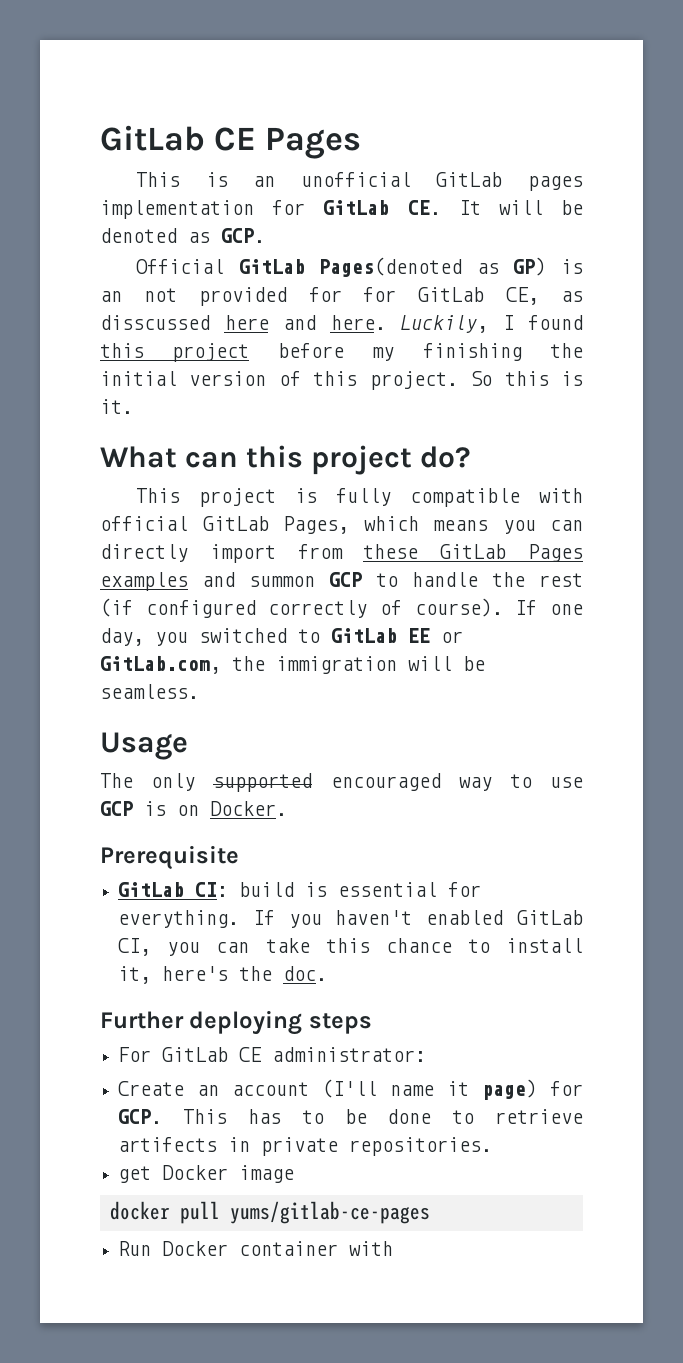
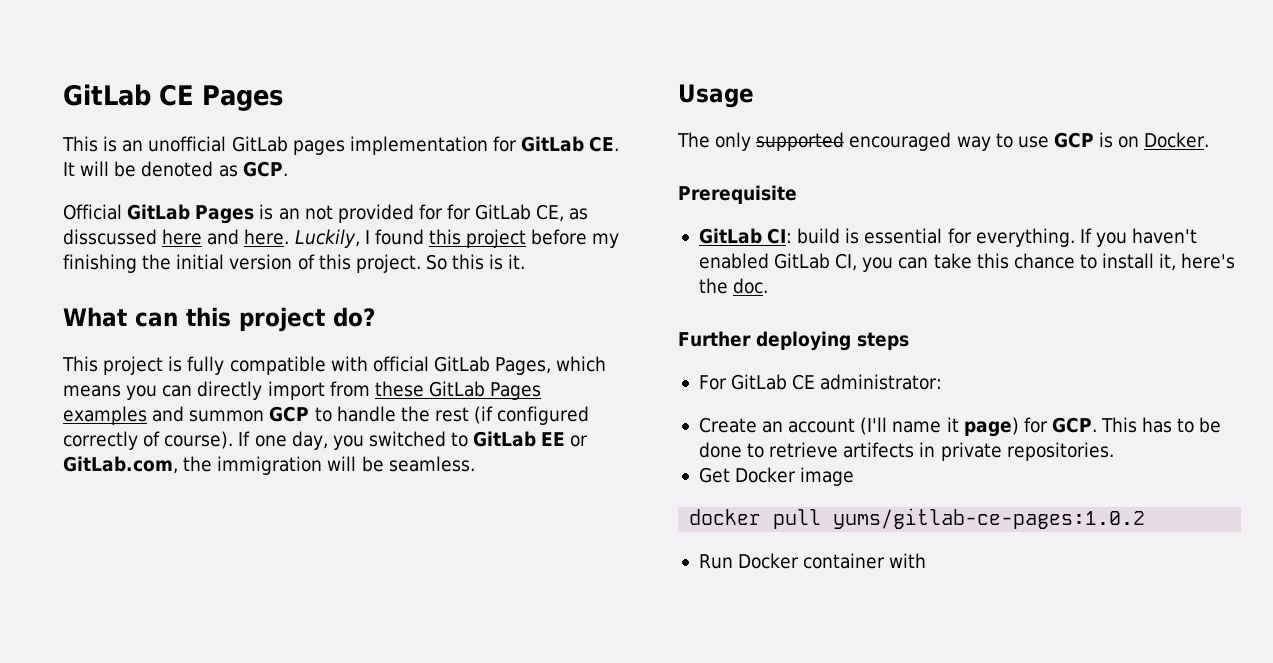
[319,257,547,277] Pages(denoted as GP) -> [195,205,255,224] Pages
[118,1166,152,1183] get -> [698,467,730,483] Get
[229,1201,430,1224] yums/gitlab-ce-pages -> [833,508,1146,529] yums/gitlab-ce-pages:1.0.2

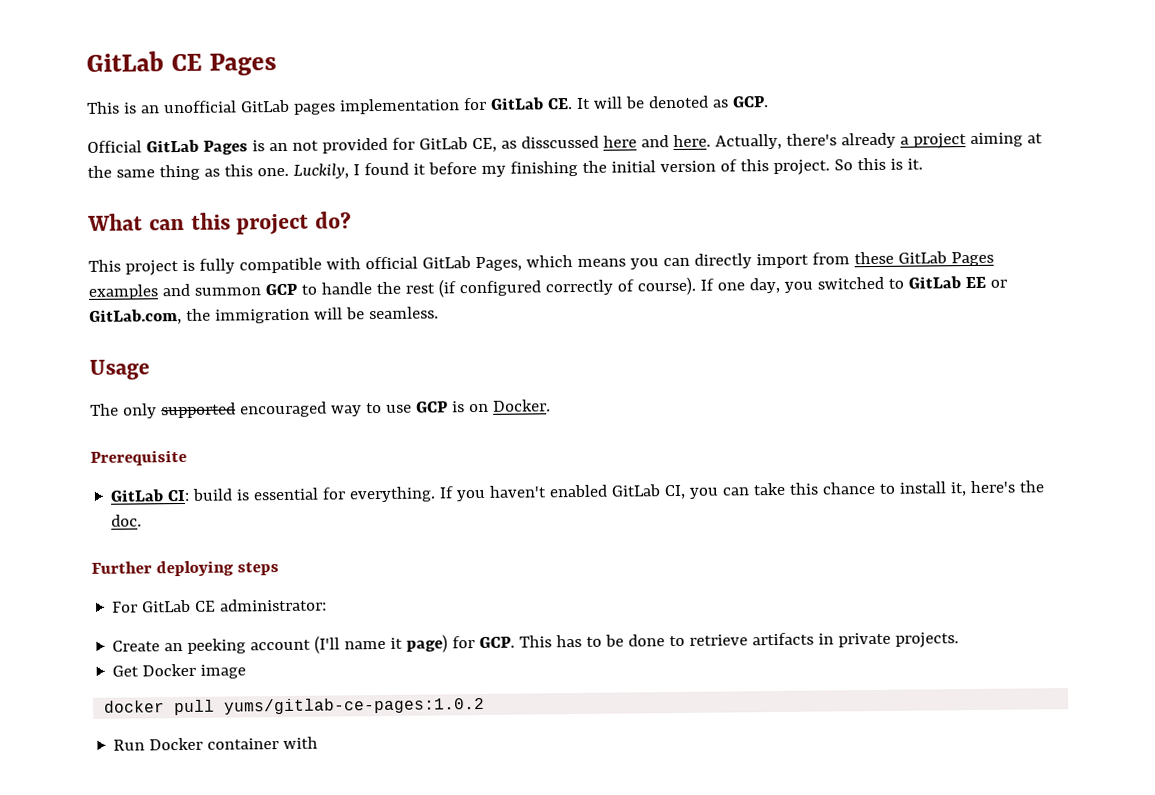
[447,204,472,220] for -> (415, 143) none
(290, 237) none -> [714,132,1043,150] [87,164,289,181] Actually, there's already a project aiming at the same thing as this one.
[428,229,527,248] this project -> [412,163,426,175] it
(784, 427) none -> [187,638,247,654] peeking
[843,442,915,458] artifects -> [752,632,815,646] artifacts
[1006,442,1114,461] repositories. -> [895,632,960,648] projects.

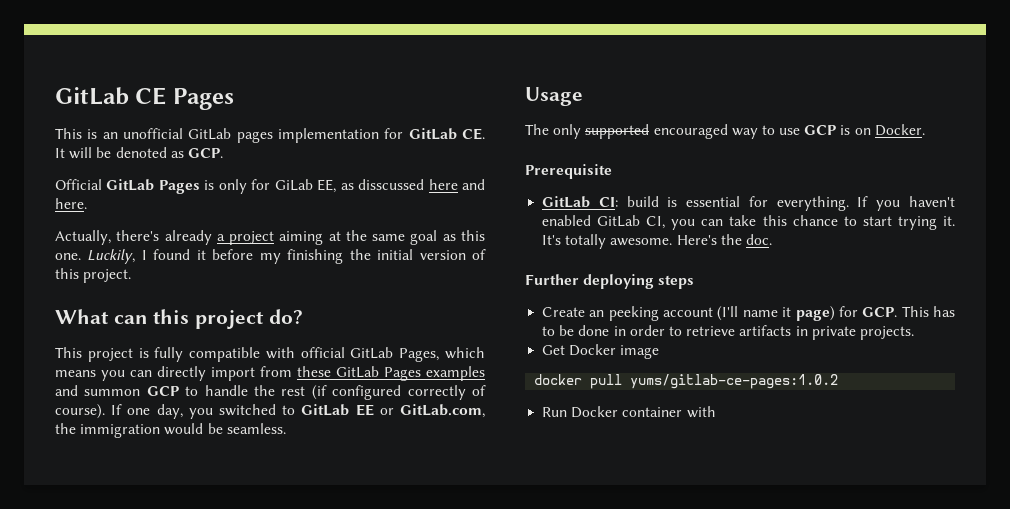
[268,137,497,154] an not provided for GitLab CE, -> [218,179,337,194] only for GiLab EE,
(711, 141) none -> (87, 203) //
[158,164,200,181] thing -> [410,230,438,245] goal
[833,157,923,171] So this is it. -> (132, 276) none
[313,307,343,320] will -> [164,423,204,435] would
[899,480,1016,497] install it, here's -> [862,216,955,230] [542,234,717,249] start trying it. It's totally awesome. Here's
[112,598,328,613] // For GitLab CE administrator: -> (695, 282) none
(666, 640) none -> [613,325,665,336] in order

